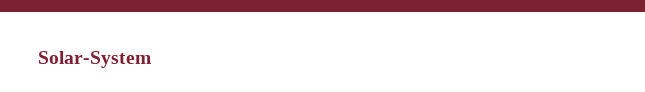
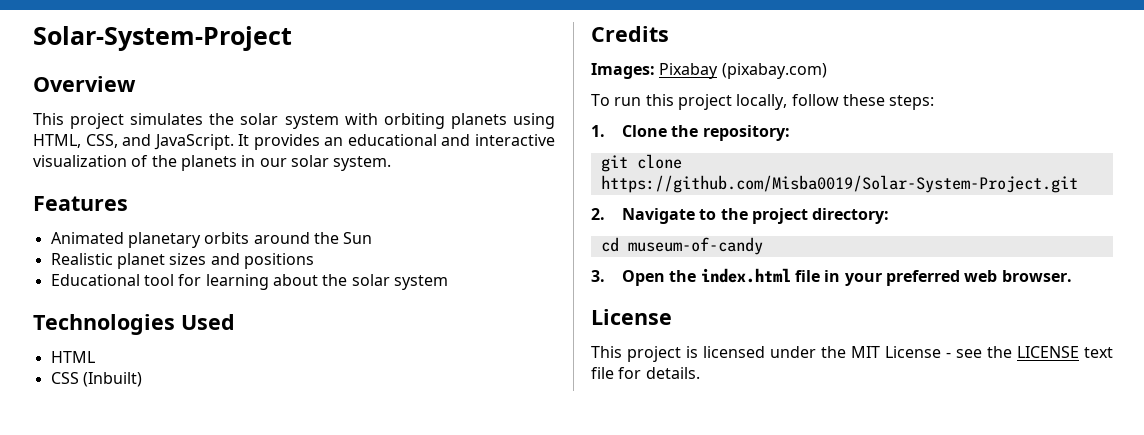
[38,51,151,68] Solar-System -> [33,26,292,51] [33,76,136,92] [33,113,555,129] [33,134,555,150] [33,155,392,171] [33,196,128,211] [50,232,373,248] [50,253,314,269] [50,274,448,290] [33,314,235,335] [50,351,95,363] [50,372,142,387] [591,26,669,42] [591,63,827,79] [591,94,935,110] [591,125,790,141] [600,154,682,172] [600,175,1078,193] [591,208,890,224] [600,237,763,255] [591,268,1072,286] [591,309,672,325] [591,346,1113,362] [591,367,700,379] Solar-System-Project // Overview // This project simulates the solar system with orbiting planets using HTML, CSS, and JavaScript. It provides an educational and interactive visualization of the planets in our solar system. // Features // Animated planetary orbits around the Sun // Realistic planet sizes and positions // Educational tool for learning about the solar system // Technologies Used // HTML // CSS (Inbuilt) // Credits // Images: Pixabay (pixabay.com) // To run this project locally, follow these steps: // 1. Clone the repository: // git clone https://github.com/Misba0019/Solar-System-Project.git // 2. Navigate to the project directory: // cd museum-of-candy // 3. Open the index.html file in your preferred web browser. // License // This project is licensed under the MIT License - see the LICENSE text file for details.

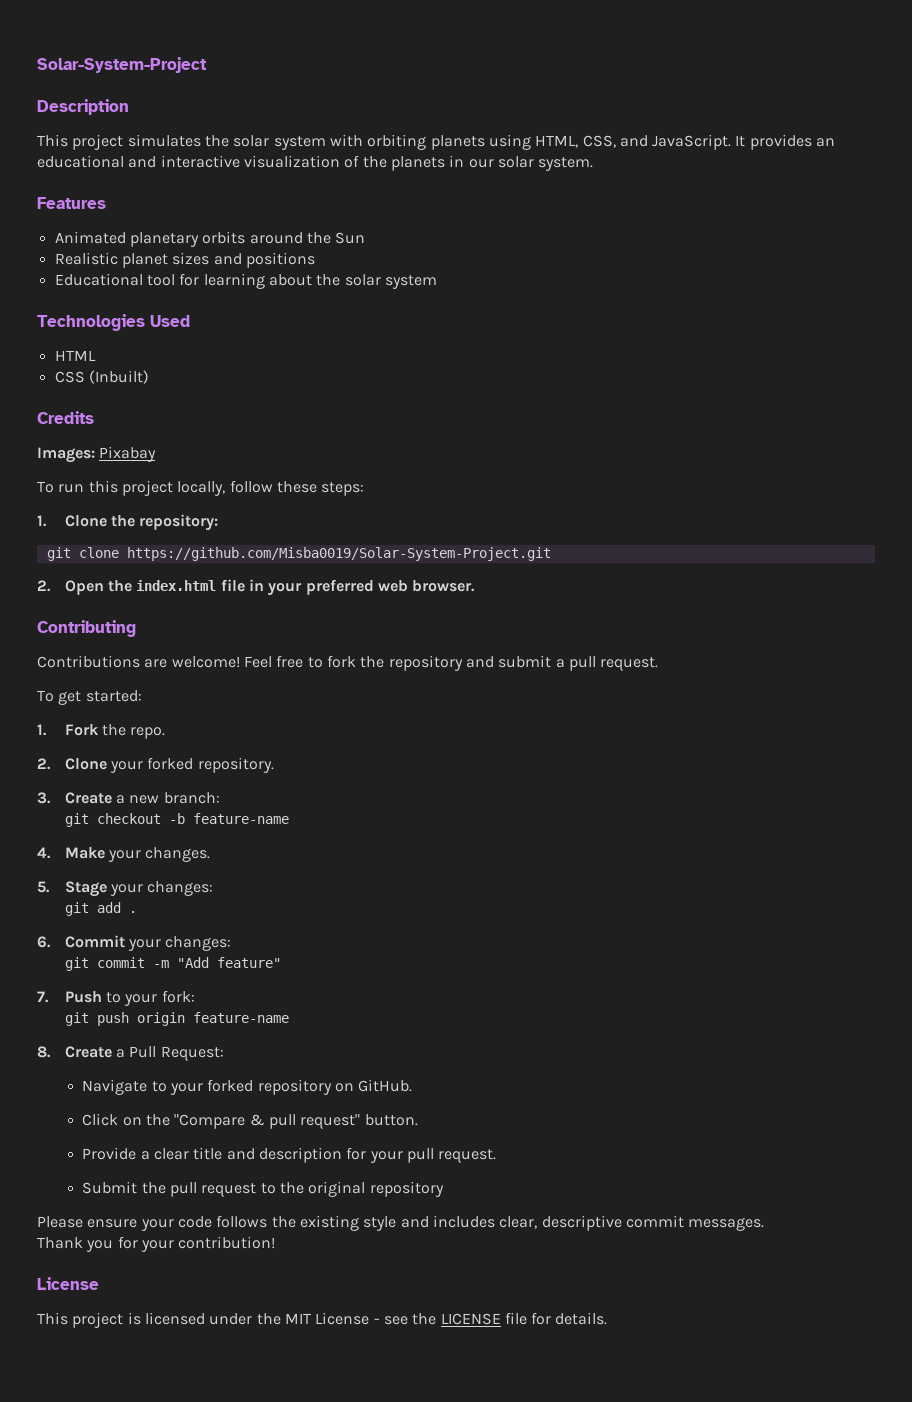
[33,76,136,92] Overview -> [37,99,129,115] Description
[721,63,827,79] (pixabay.com) -> (157, 454) none
[622,208,890,224] [600,237,763,255] [591,270,605,282] Navigate to the project directory: // cd museum-of-candy // 3. -> (51, 586) none
(1072, 276) none -> [37,620,136,637] [37,655,659,671] [37,690,142,705] [37,724,166,739] [37,757,274,773] [37,792,220,804] [64,813,289,827] [37,847,211,862] [37,881,214,897] [64,902,137,916] [37,935,232,951] [64,957,281,971] [37,990,195,1006] [64,1012,289,1026] [37,1046,224,1061] [82,1079,413,1095] [82,1113,418,1129] [82,1147,497,1163] [82,1181,444,1197] [37,1215,765,1231] [37,1236,276,1252] // Contributing // Contributions are welcome! Feel free to fork the repository and submit a pull request. // To get started: // 1. Fork the repo. // 2. Clone your forked repository. // 3. Create a new branch: // git checkout -b feature-name // 4. Make your changes. // 5. Stage your changes: // git add . // 6. Commit your changes: // git commit -m "Add feature" // 7. Push to your fork: // git push origin feature-name // 8. Create a Pull Request: // Navigate to your forked repository on GitHub. // Click on the "Compare & pull request" button. // Provide a clear title and description for your pull request. // Submit the pull request to the original repository // Please ensure your code follows the existing style and includes clear, descriptive commit messages. // Thank you for your contribution!
[1084,347,1113,358] text -> (501, 1319) none

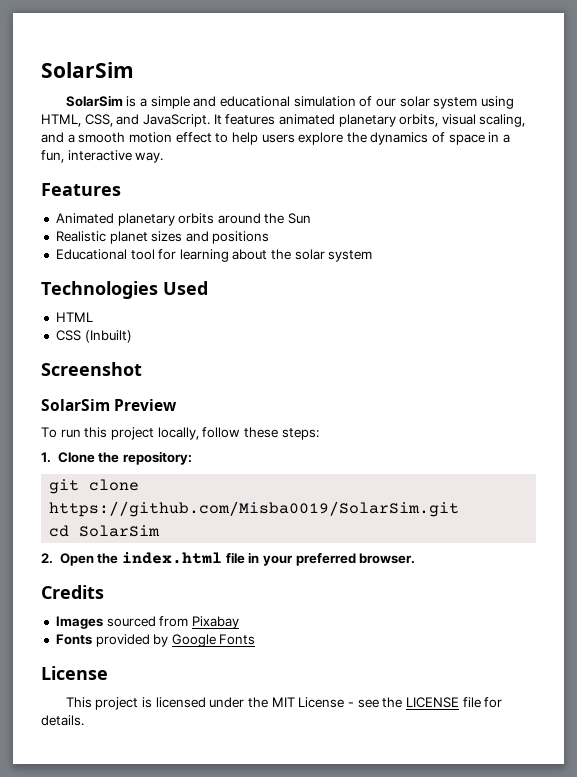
[37,57,207,73] [37,99,129,115] [37,134,485,150] Solar-System-Project // Description // This project simulates the solar system with orbiting planets -> [41,62,134,78] [65,95,478,109] SolarSim // SolarSim is a simple and educational simulation of our solar system
[749,134,836,150] [37,155,594,171] provides an educational and interactive visualization of the planets in our solar system. -> [225,114,526,127] [41,132,511,145] [41,150,164,163] features animated planetary orbits, visual scaling, and a smooth motion effect to help users explore the dynamics of space in a fun, interactive way.
[37,411,94,424] [37,446,157,463] Credits // Images: Pixabay -> [41,362,142,376] [41,399,178,411] Screenshot // SolarSim Preview
[126,547,551,561] https://github.com/Misba0019/Solar-System-Project.git -> [49,501,460,517] [49,525,161,537] https://github.com/Misba0019/SolarSim.git // cd SolarSim
[377,580,408,592] web -> (356, 559) none
[37,620,136,637] [37,655,659,671] [37,690,142,705] [37,724,166,739] [37,757,274,773] [37,792,220,804] [64,813,289,827] [37,847,211,862] [37,881,214,897] [64,902,137,916] [37,935,232,951] [64,957,281,971] [37,990,195,1006] [64,1012,289,1026] [37,1046,224,1061] [82,1079,413,1095] [82,1113,418,1129] [82,1147,497,1163] [82,1181,444,1197] [37,1215,765,1231] [37,1236,276,1252] Contributing // Contributions are welcome! Feel free to fork the repository and submit a pull request. // To get started: // 1. Fork the repo. // 2. Clone your forked repository. // 3. Create a new branch: // git checkout -b feature-name // 4. Make your changes. // 5. Stage your changes: // git add . // 6. Commit your changes: // git commit -m "Add feature" // 7. Push to your fork: // git push origin feature-name // 8. Create a Pull Request: // Navigate to your forked repository on GitHub. // Click on the "Compare & pull request" button. // Provide a clear title and description for your pull request. // Submit the pull request to the original repository // Please ensure your code follows the existing style and includes clear, descriptive commit messages. // Thank you for your contribution! -> [41,585,104,599] [55,616,239,629] [55,634,256,647] Credits // Images sourced from Pixabay // Fonts provided by Google Fonts

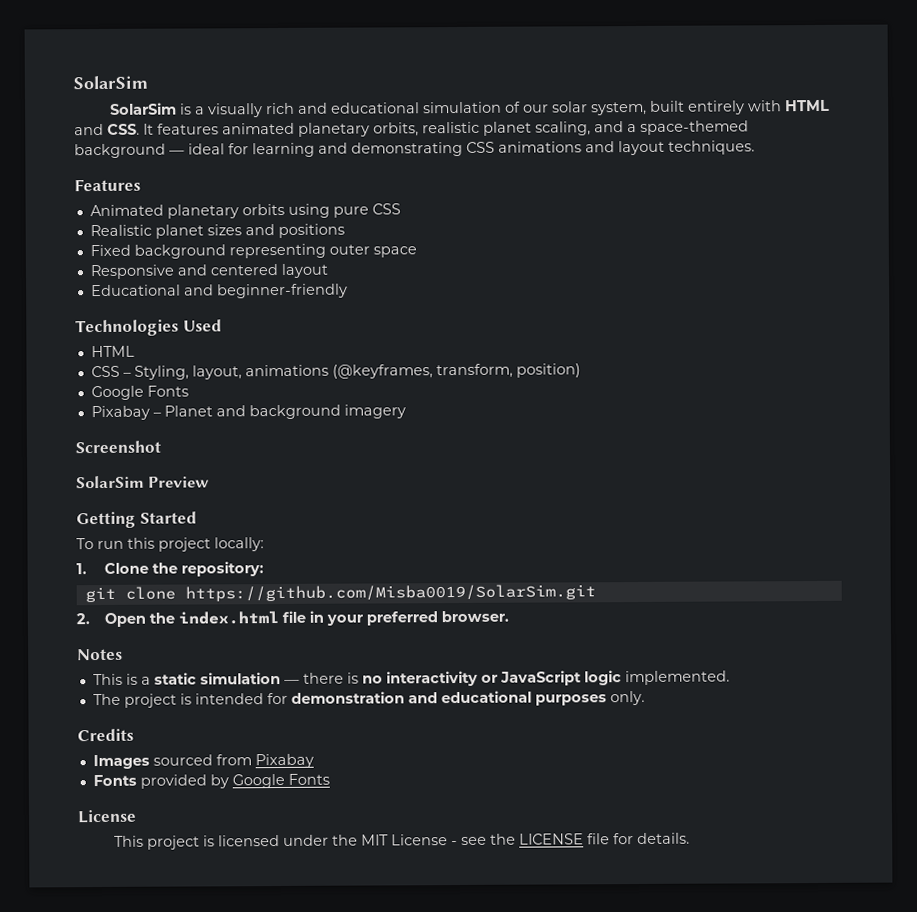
[150,96,190,109] simple -> [208,102,296,118] visually rich
[433,96,514,109] [41,114,210,127] system using HTML, CSS, and JavaScript. -> [591,99,831,116] [74,123,140,136] system, built entirely with HTML and CSS.
[441,114,476,125] visual -> [422,121,532,136] realistic planet
[78,132,511,145] [41,150,164,163] smooth motion effect to help users explore the dynamics of space in a fun, interactive way. -> [640,120,749,135] [74,140,755,159] space-themed background — ideal for learning and demonstrating CSS animations and layout techniques.
[217,213,312,224] around the Sun -> [287,203,401,218] using pure CSS
[55,249,373,262] [41,281,208,299] [55,312,93,322] [55,330,132,343] Educational tool for learning about the solar system // Technologies Used // HTML // CSS (Inbuilt) -> [89,243,417,259] [89,263,329,280] [90,283,348,299] [75,319,222,337] [90,345,135,358] [90,363,581,380] [90,385,189,401] [90,404,406,421] Fixed background representing outer space // Responsive and centered layout // Educational and beginner-friendly // Technologies Used // HTML // CSS – Styling, layout, animations (@keyframes, transform, position) // Google Fonts // Pixabay – Planet and background imagery
(178, 405) none -> [76,511,197,529] // Getting Started
[157,427,319,440] locally, follow these steps: -> [214,537,264,552] locally:
[49,525,161,537] // cd SolarSim -> (596, 593) none
(416, 558) none -> [77,648,123,661] [92,670,730,687] [92,690,645,708] // Notes // This is a static simulation — there is no interactivity or JavaScript logic implemented. // The project is intended for demonstration and educational purposes only.

